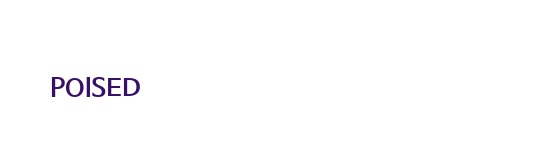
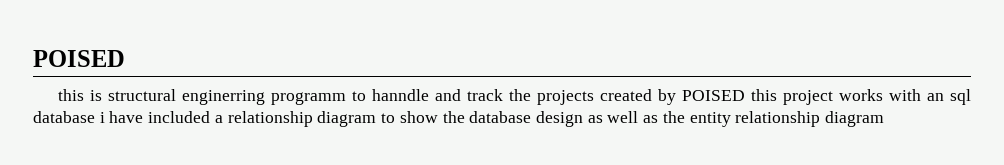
[50,77,141,97] POISED -> [33,50,125,67] [58,89,971,105] [33,111,885,127] POISED // this is structural enginerring programm to hanndle and track the projects created by POISED this project works with an sql database i have included a relationship diagram to show the database design as well as the entity relationship diagram

